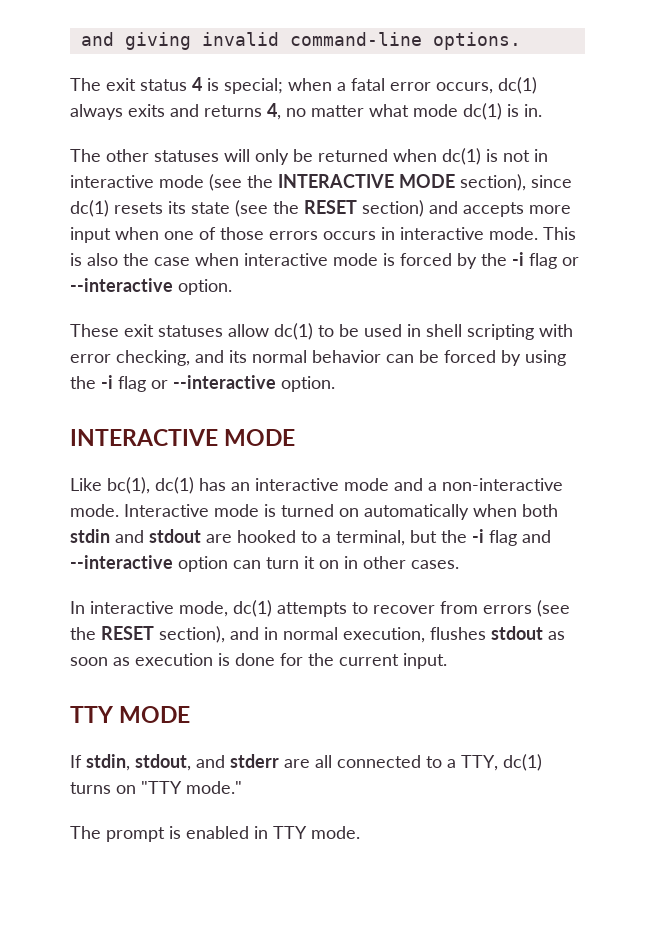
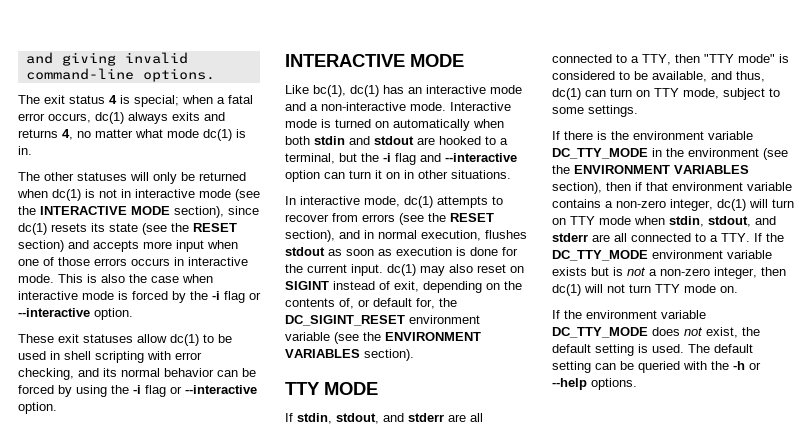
[411,560,459,569] cases. -> [451,170,511,179] situations.
(447, 661) none -> [387,264,524,276] [285,281,522,293] [285,298,457,309] [285,315,480,326] [285,332,481,344] [285,349,414,361] dc(1) may also reset on SIGINT instead of exit, depending on the contents of, or default for, the DC_SIGINT_RESET environment variable (see the ENVIRONMENT VARIABLES section).
[503,754,542,771] [70,781,242,794] [70,826,360,842] dc(1) turns on "TTY mode." // The prompt is enabled in TTY mode. -> [675,54,789,63] [552,71,765,82] [552,88,780,100] [552,105,638,117] [552,131,753,140] [552,148,788,160] [552,165,749,174] [552,182,792,194] [552,199,794,211] [552,216,776,227] [552,233,784,242] [552,250,772,261] [552,267,786,279] [552,284,738,296] [552,310,706,319] [552,327,760,338] [552,344,753,356] [552,361,761,373] [552,378,637,390] then "TTY mode" is considered to be available, and thus, dc(1) can turn on TTY mode, subject to some settings. // If there is the environment variable DC_TTY_MODE in the environment (see the ENVIRONMENT VARIABLES section), then if that environment variable contains a non-zero integer, dc(1) will turn on TTY mode when stdin, stdout, and stderr are all connected to a TTY. If the DC_TTY_MODE environment variable exists but is not a non-zero integer, then dc(1) will not turn TTY mode on. // If the environment variable DC_TTY_MODE does not exist, the default setting is used. The default setting can be queried with the -h or --help options.

